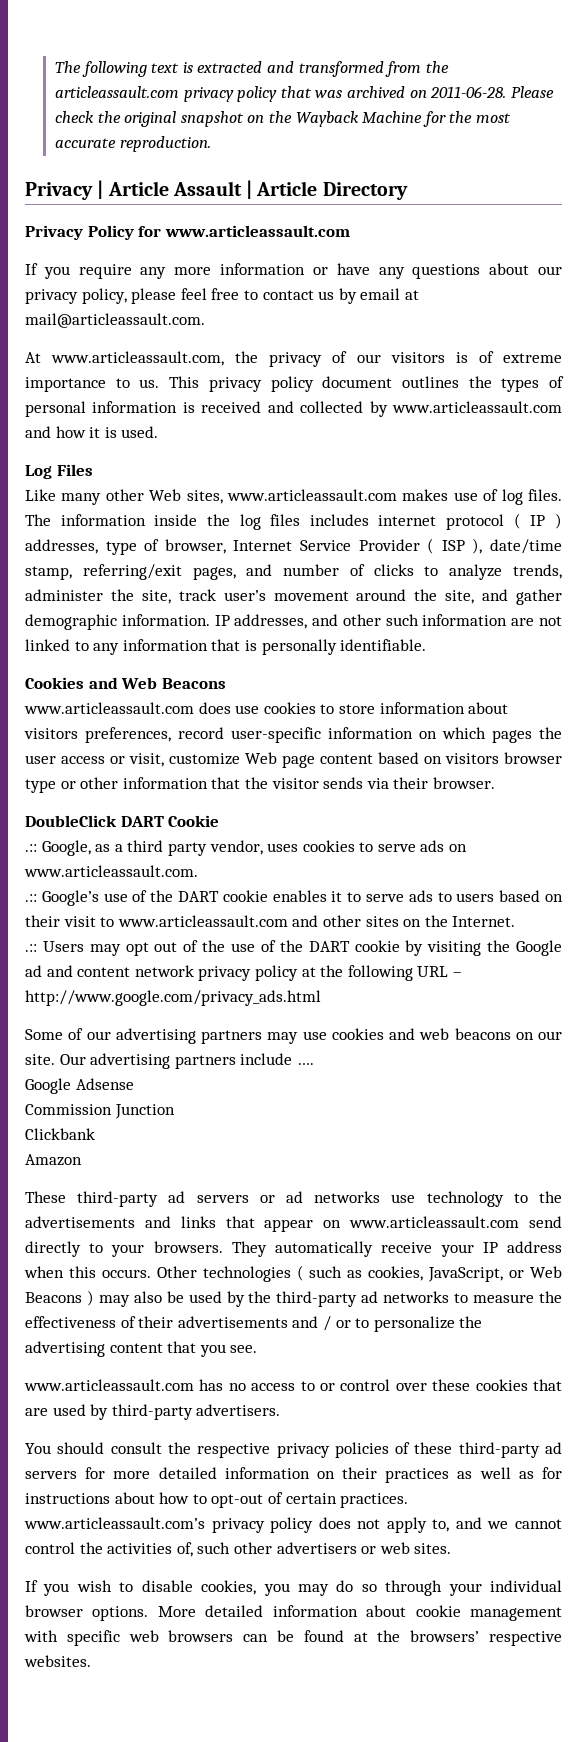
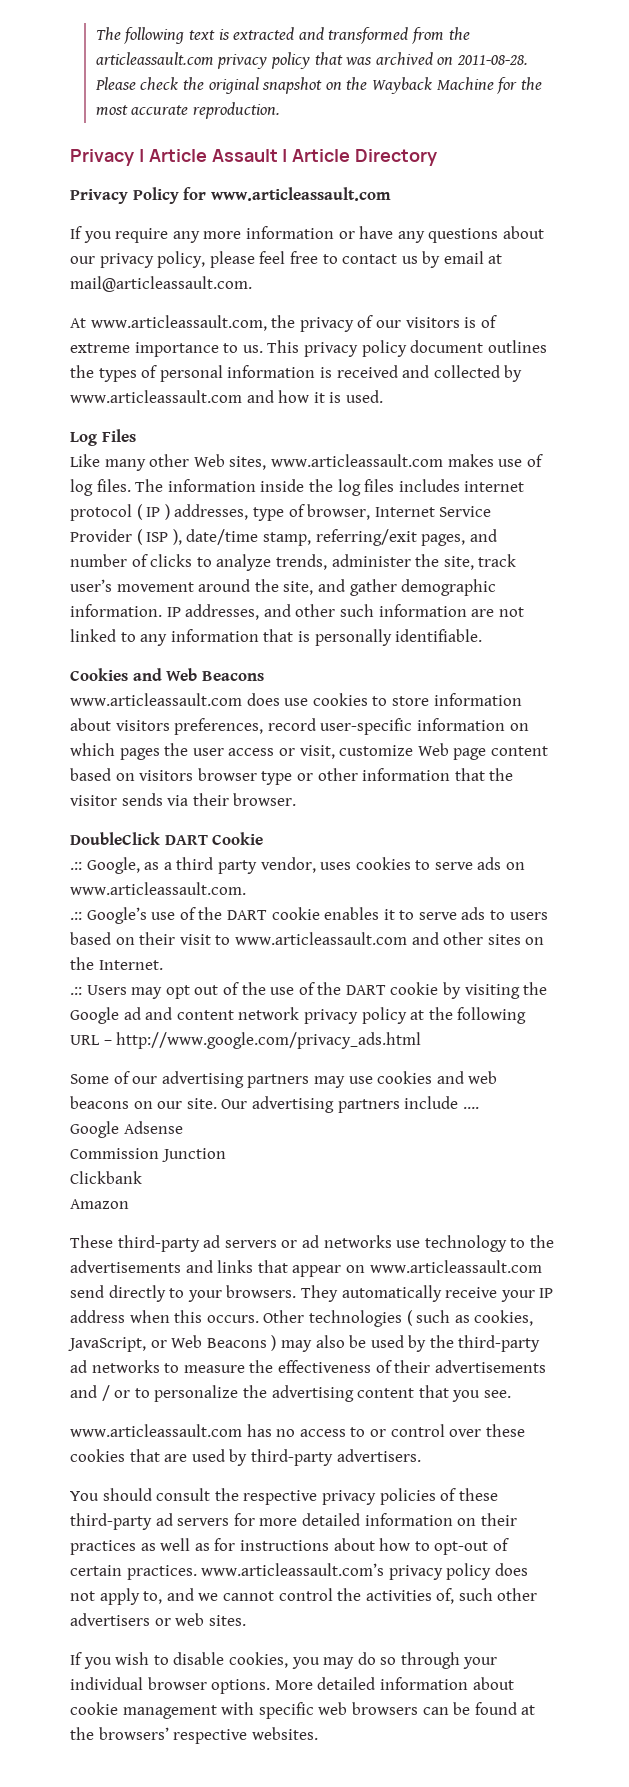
[430,86,507,98] 2011-06-28. -> [456,55,528,65] 2011-08-28.

